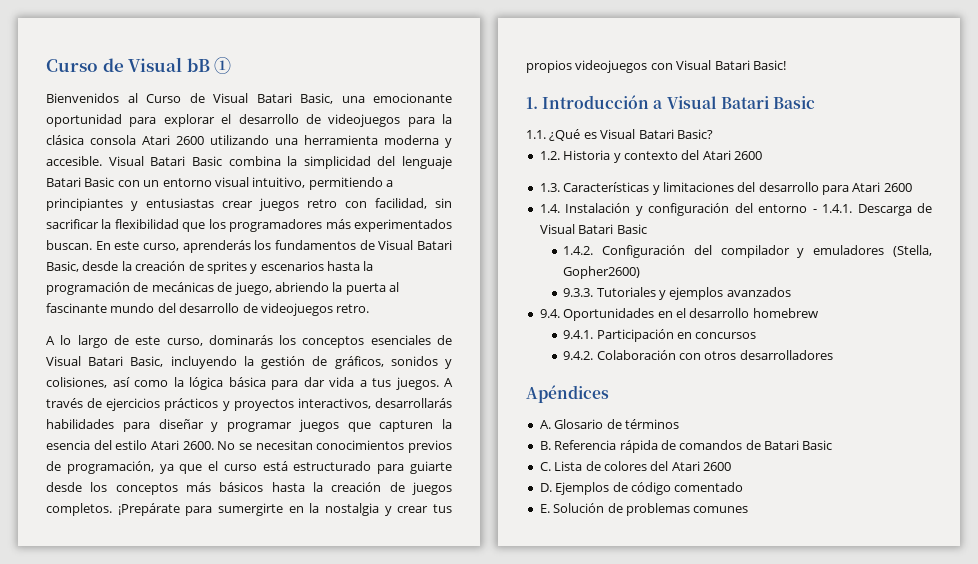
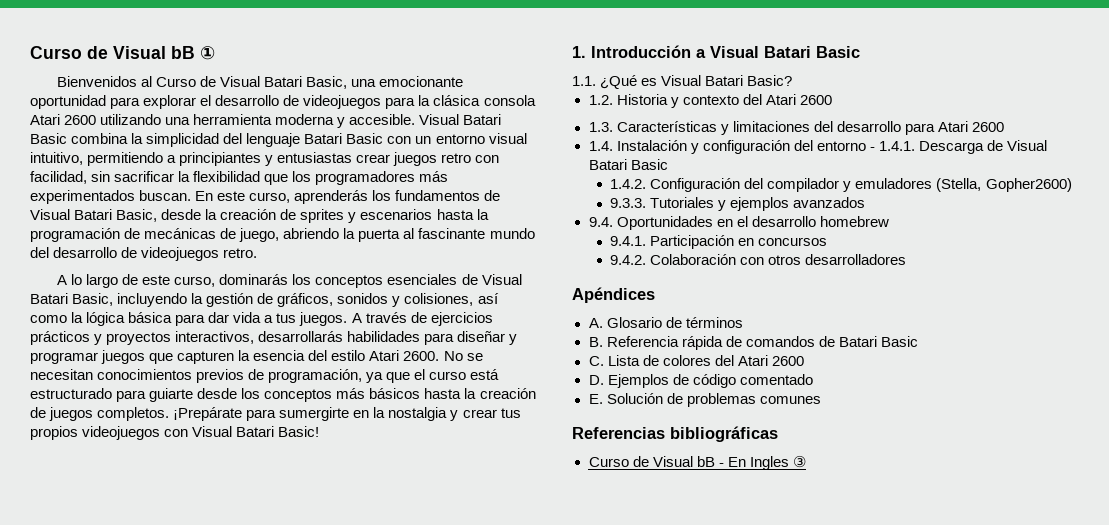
(749, 509) none -> [572,426,778,442] [588,455,806,470] // Referencias bibliográficas // Curso de Visual bB - En Ingles ③

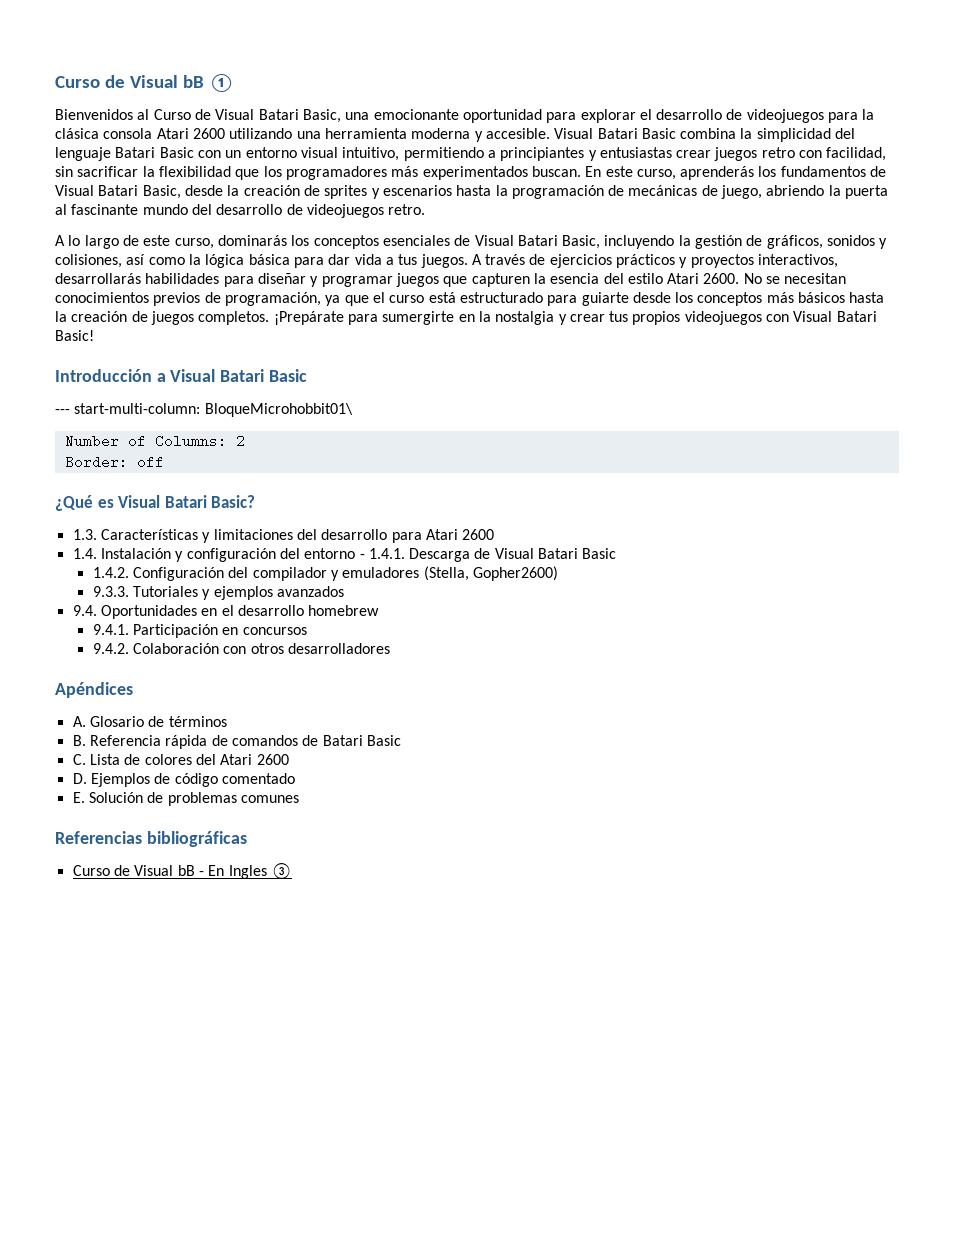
[572,46,586,58] 1. -> (94, 335) none
[572,76,596,86] 1.1. -> [55,403,353,417] [64,434,245,448] [64,455,164,469] --- start-multi-column: BloqueMicrohobbit01\ // Number of Columns: 2 // Border: off //
[588,94,832,108] // 1.2. Historia y contexto del Atari 2600 -> (256, 501) none

